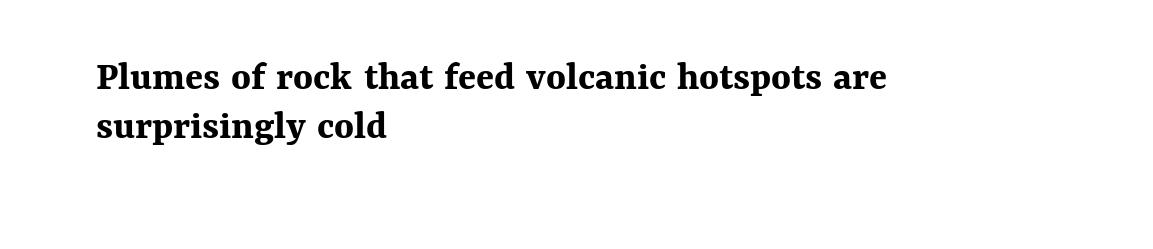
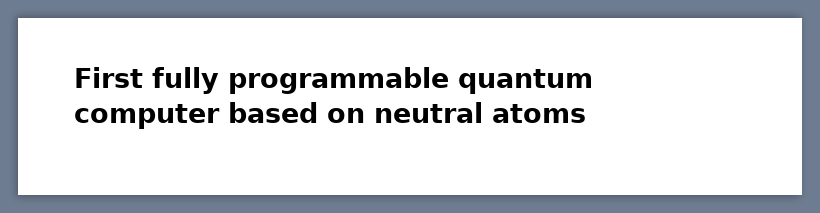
[96,62,888,96] [96,111,388,145] Plumes of rock that feed volcanic hotspots are surprisingly cold -> [74,67,593,94] [74,102,586,129] First fully programmable quantum computer based on neutral atoms

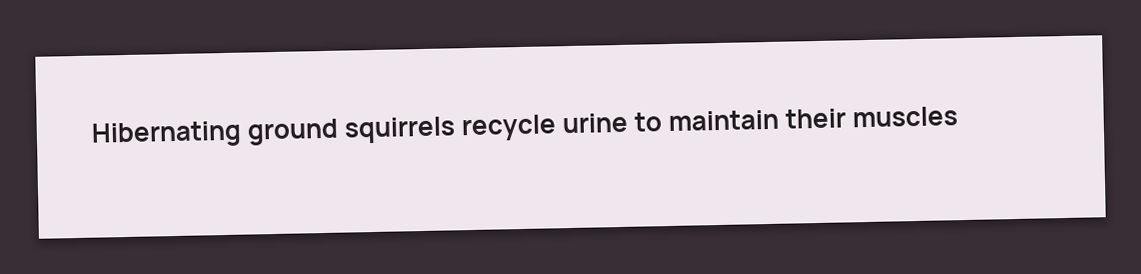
[74,67,593,94] [74,102,586,129] First fully programmable quantum computer based on neutral atoms -> [91,106,959,149] Hibernating ground squirrels recycle urine to maintain their muscles

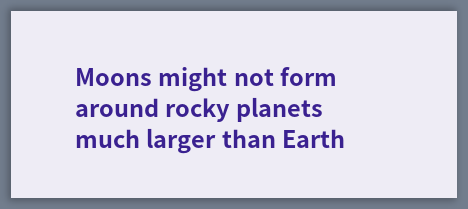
[91,106,959,149] Hibernating ground squirrels recycle urine to maintain their muscles -> [75,67,338,92] [75,97,323,122] [75,128,346,154] Moons might not form around rocky planets much larger than Earth

